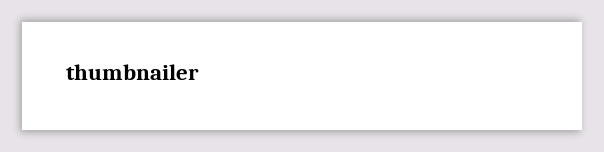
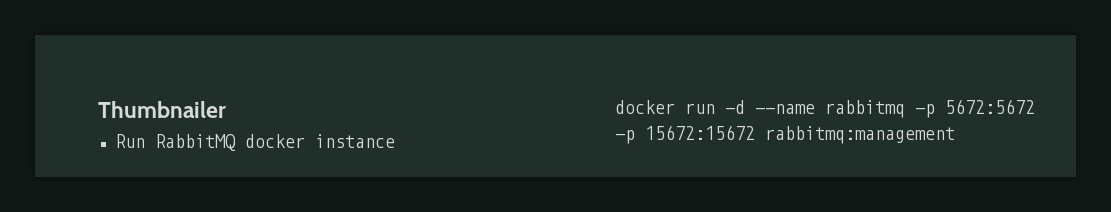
[66,64,199,80] thumbnailer -> [98,101,226,118] [114,134,395,151] [614,99,1035,118] [614,125,955,144] Thumbnailer // Run RabbitMQ docker instance // docker run -d --name rabbitmq -p 5672:5672 -p 15672:15672 rabbitmq:management

